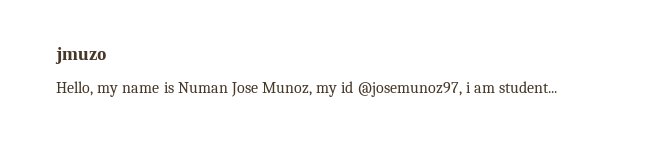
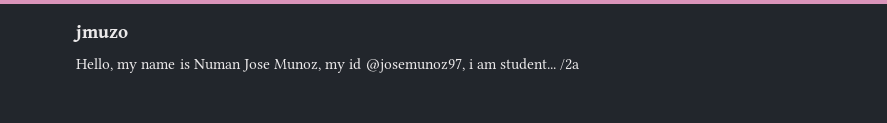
(558, 87) none -> [560,59,581,70] /2a

